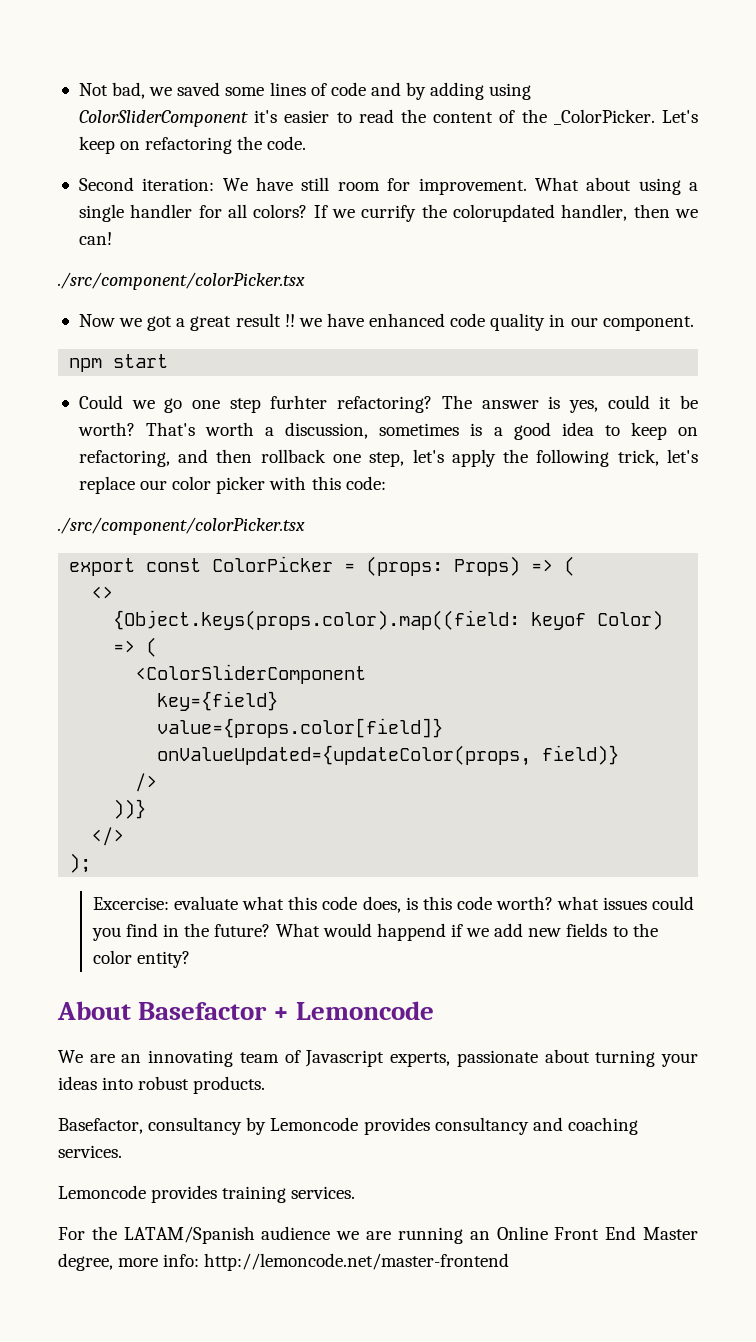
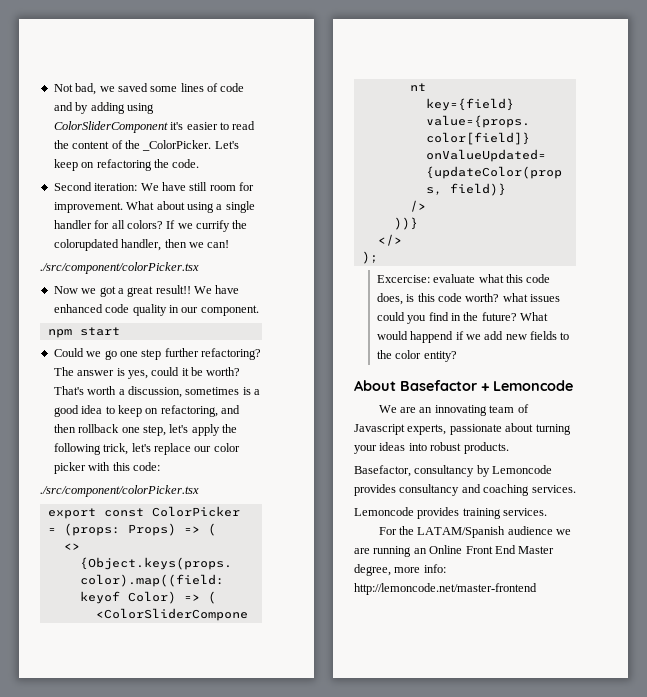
[235,313,322,327] result !! we -> [155,285,212,294] result!! We
[270,395,328,409] furhter -> [164,348,199,357] further

